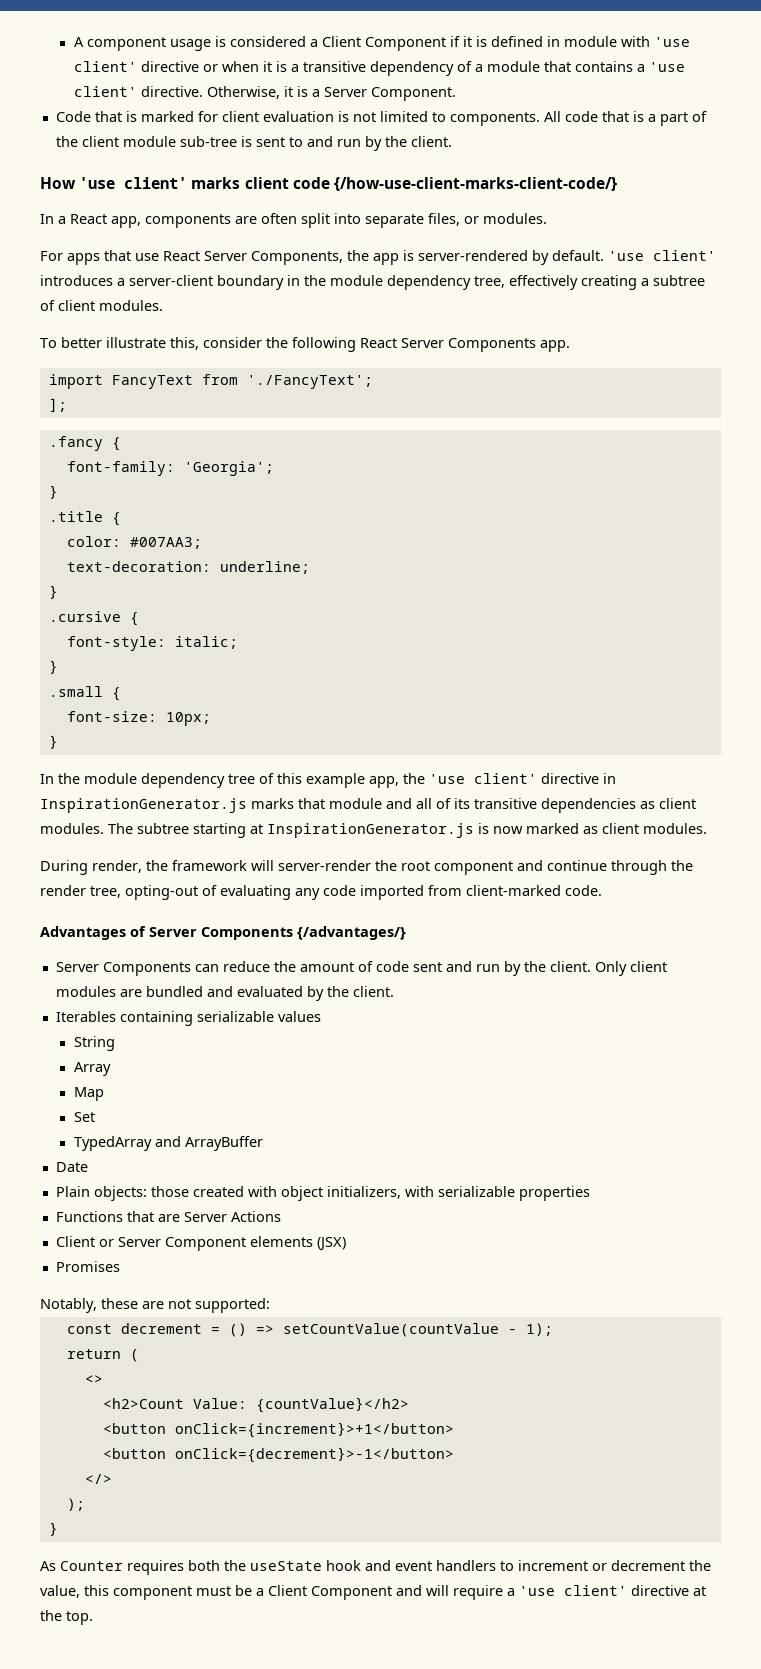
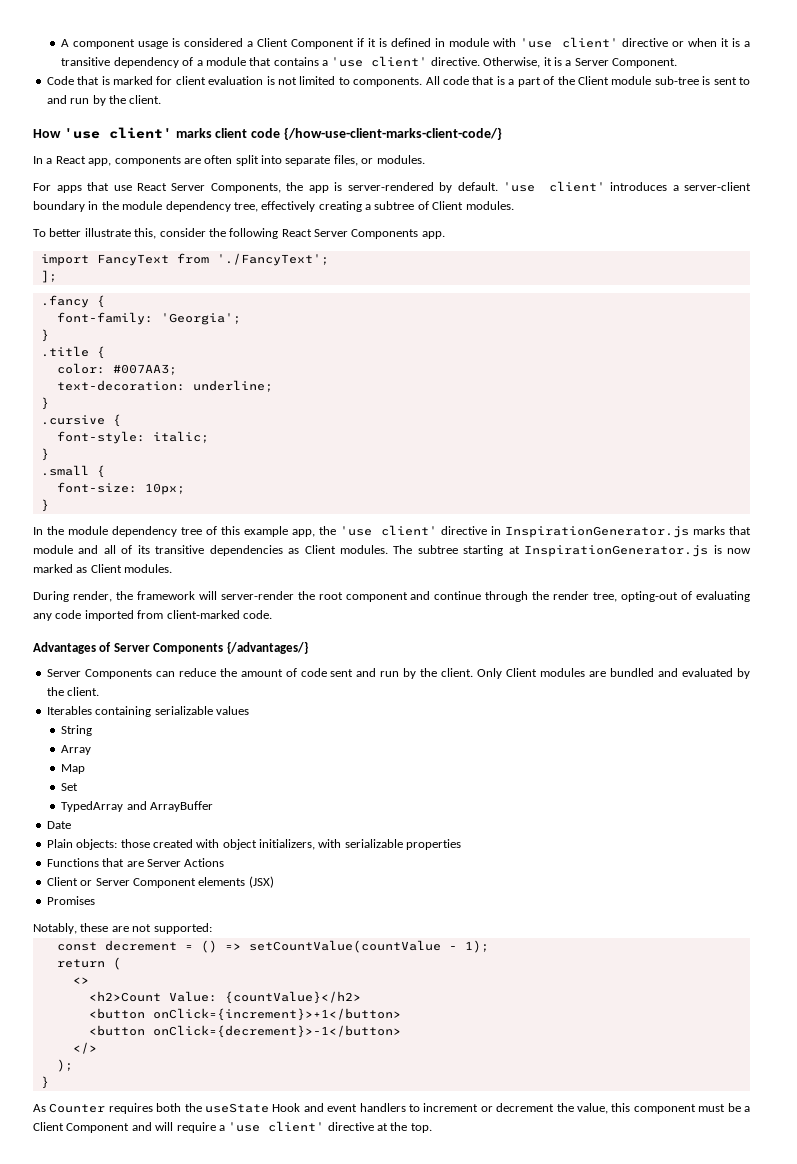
[81,136,119,147] client -> [577,76,609,85] Client
[58,300,95,311] client -> [432,201,464,210] Client
[659,798,696,809] client -> [304,545,336,554] Client
[602,823,639,834] client -> [90,564,122,573] Client
[629,961,667,972] client -> [506,668,538,677] Client
[326,1560,361,1571] hook -> [272,1103,301,1112] Hook

